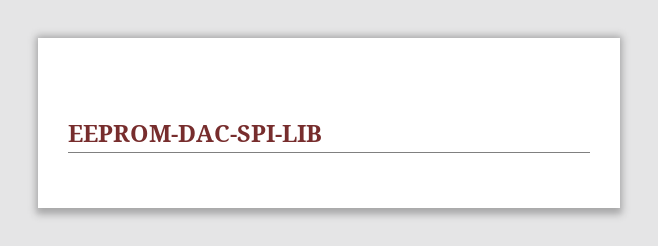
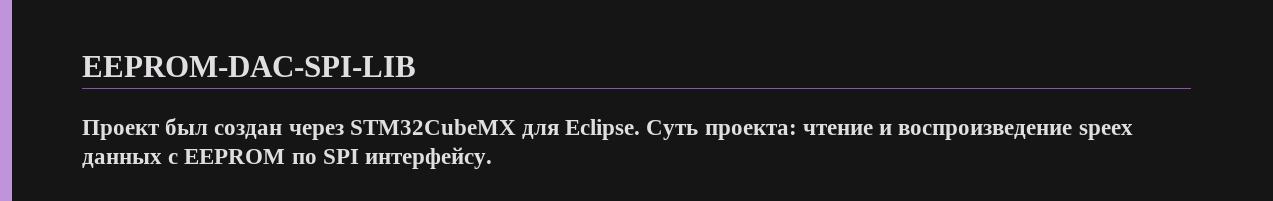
(322, 133) none -> [82,118,1133,140] [82,147,493,169] // Проект был создан через STM32CubeMX для Eclipse. Суть проекта: чтение и воспроизведение speex данных с EEPROM по SPI интерфейсу.

